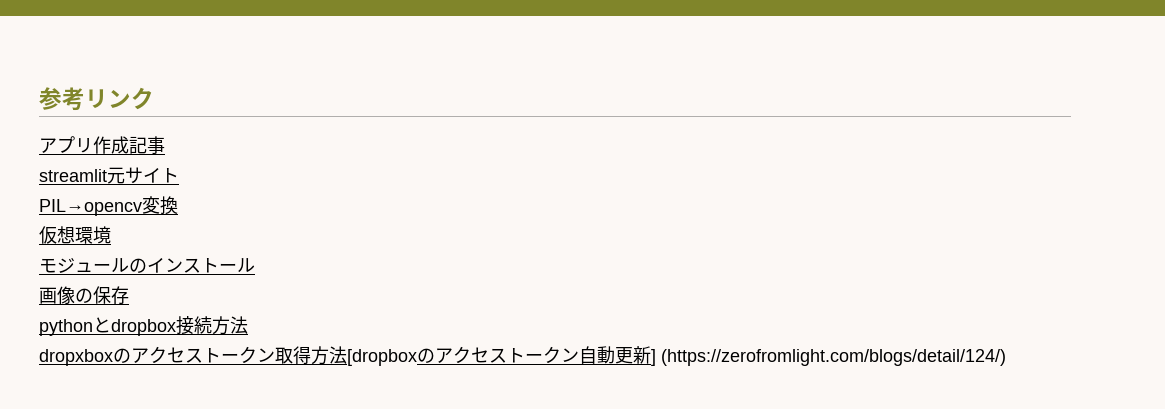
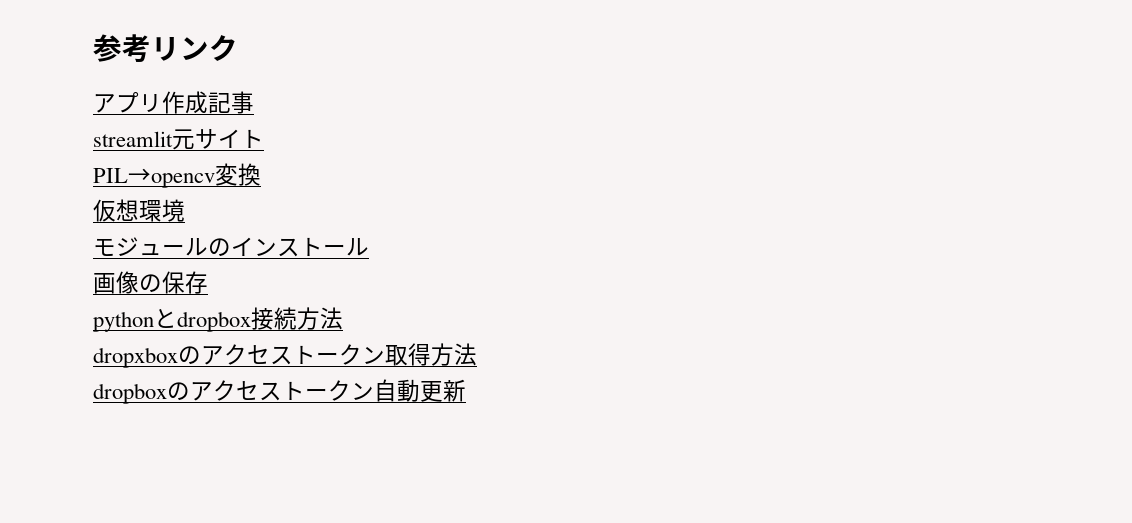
[347,349,417,366] [dropbox -> [93,383,167,404] // dropbox
[651,349,1006,366] ] (https://zerofromlight.com/blogs/detail/124/) -> (466, 390) none

